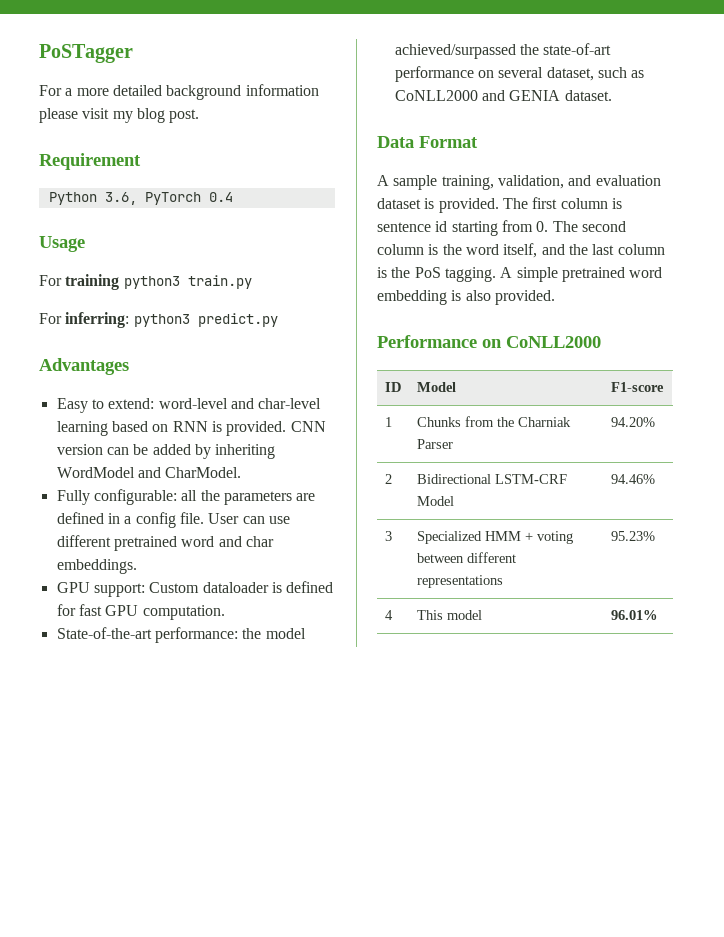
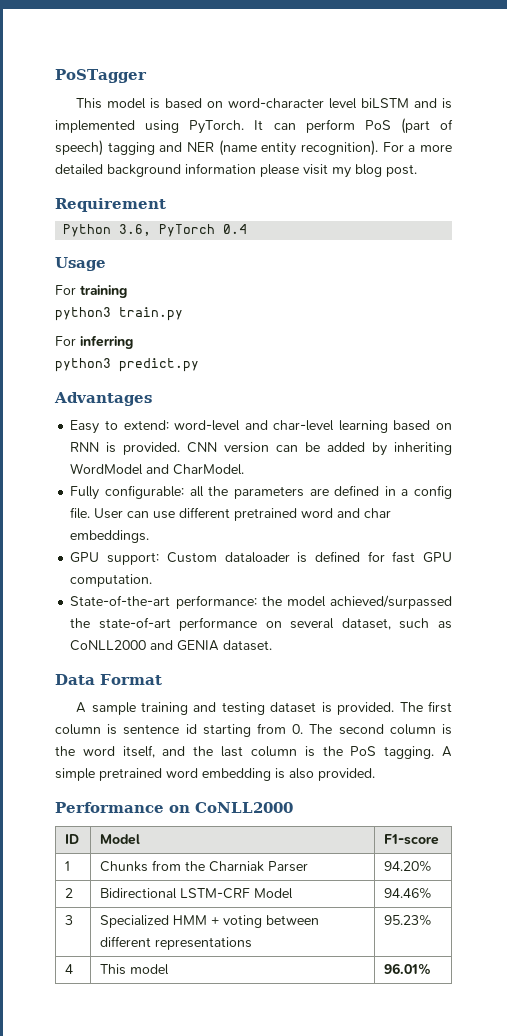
(133, 53) none -> [76,98,452,109] [55,118,453,134] [55,140,378,156] This model is based on word-character level biLSTM and is implemented using PyTorch. It can perform PoS (part of speech) tagging and NER (name entity recognition).
(120, 282) none -> (127, 291) //
[65,312,130,328] inferring: -> [80,335,133,349] inferring //
[441,175,661,190] training, validation, and evaluation -> [140,702,265,715] training and testing

